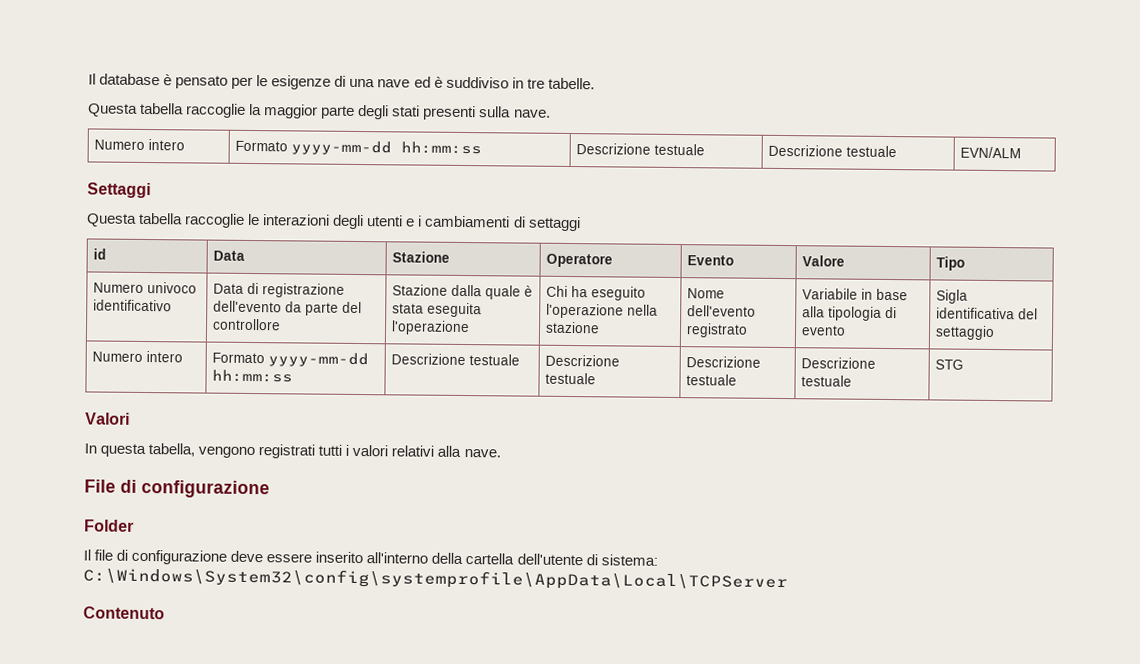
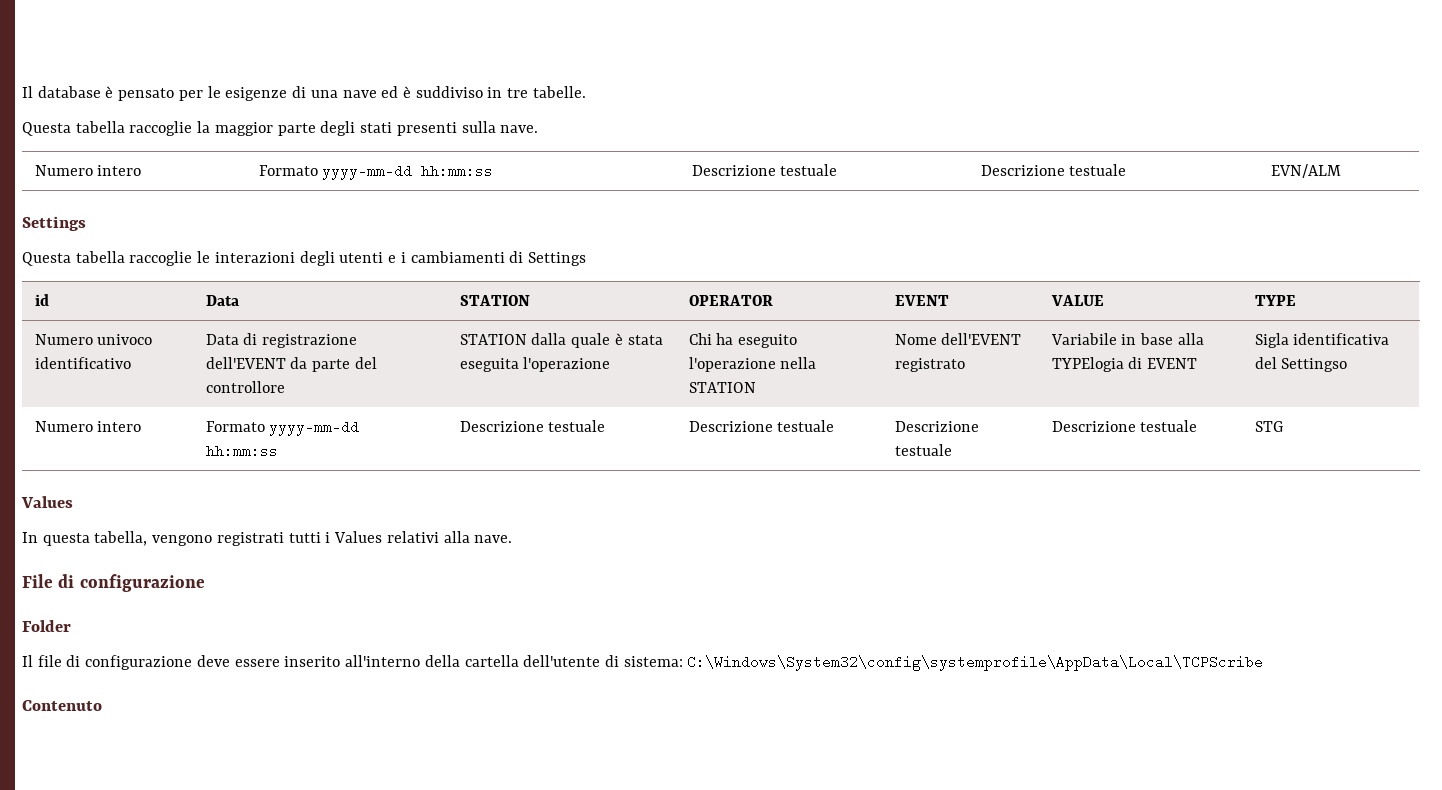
[87,182,151,199] Settaggi -> [22,216,86,231] Settings
[527,216,581,232] settaggi -> [527,252,586,266] Settings
[392,251,451,263] [546,253,614,268] [687,255,735,266] [802,255,846,267] [936,256,966,271] Stazione | Operatore | Evento | Valore | Tipo -> [459,295,530,306] [688,295,773,306] [894,295,949,306] [1050,295,1104,306] [1254,295,1296,306] STATION | OPERATOR | EVENT | VALUE | TYPE
[213,300,283,313] dell'evento -> [205,357,286,369] dell'EVENT
[392,284,449,296] Stazione -> [459,334,527,345] STATION
[545,321,601,334] stazione -> [688,382,756,393] STATION
[687,305,757,317] dell'evento -> [941,333,1022,345] dell'EVENT
[828,306,898,321] [801,325,847,336] tipologia di evento -> [1051,357,1198,372] TYPElogia di EVENT
[935,325,996,341] settaggio -> [1281,358,1348,372] Settingso
[85,412,130,425] Valori -> [21,496,73,508] Values
[352,444,389,457] valori -> [334,531,383,543] Values
[83,567,788,592] C:\Windows\System32\config\systemprofile\AppData\Local\TCPServer -> [687,655,1264,671] C:\Windows\System32\config\systemprofile\AppData\Local\TCPScribe

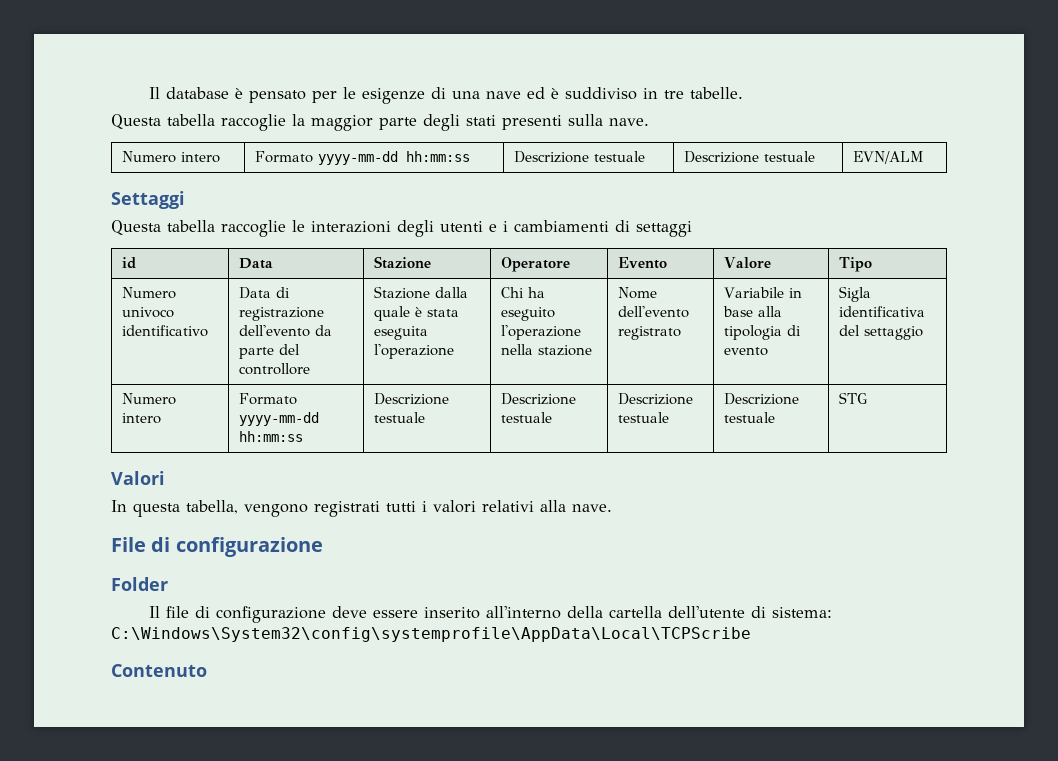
[22,216,86,231] Settings -> [111,191,185,209] Settaggi
[527,252,586,266] Settings -> [636,221,692,237] settaggi
[459,295,530,306] [688,295,773,306] [894,295,949,306] [1050,295,1104,306] [1254,295,1296,306] STATION | OPERATOR | EVENT | VALUE | TYPE -> [373,256,431,269] [500,257,570,272] [617,257,667,269] [723,257,771,268] [838,257,872,272] Stazione | Operatore | Evento | Valore | Tipo
[205,357,286,369] dell'EVENT -> [238,325,310,337] dell'evento
[459,334,527,345] STATION -> [373,286,430,299] Stazione
[688,382,756,393] STATION -> [537,345,592,356] stazione
[941,333,1022,345] dell'EVENT -> [617,306,689,318] dell'evento
[1051,357,1198,372] TYPElogia di EVENT -> [723,325,801,340] [723,347,768,356] tipologia di evento
[1281,358,1348,372] Settingso -> [863,326,923,340] settaggio
[21,496,73,508] Values -> [111,471,165,485] Valori
[334,531,383,543] Values -> [433,500,476,513] valori

